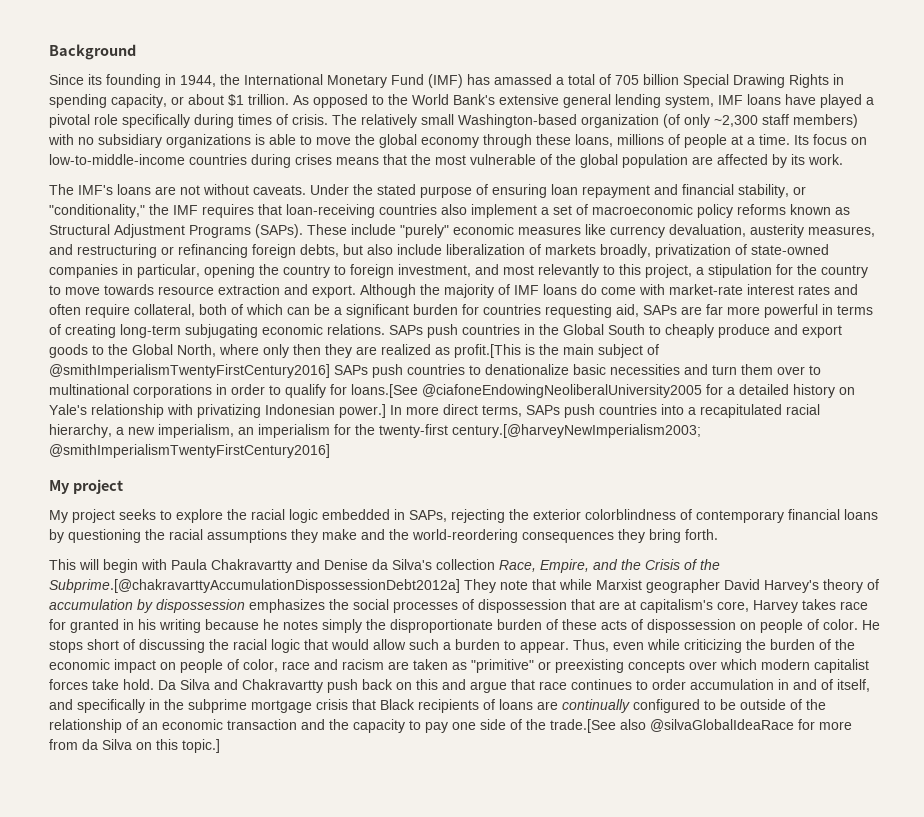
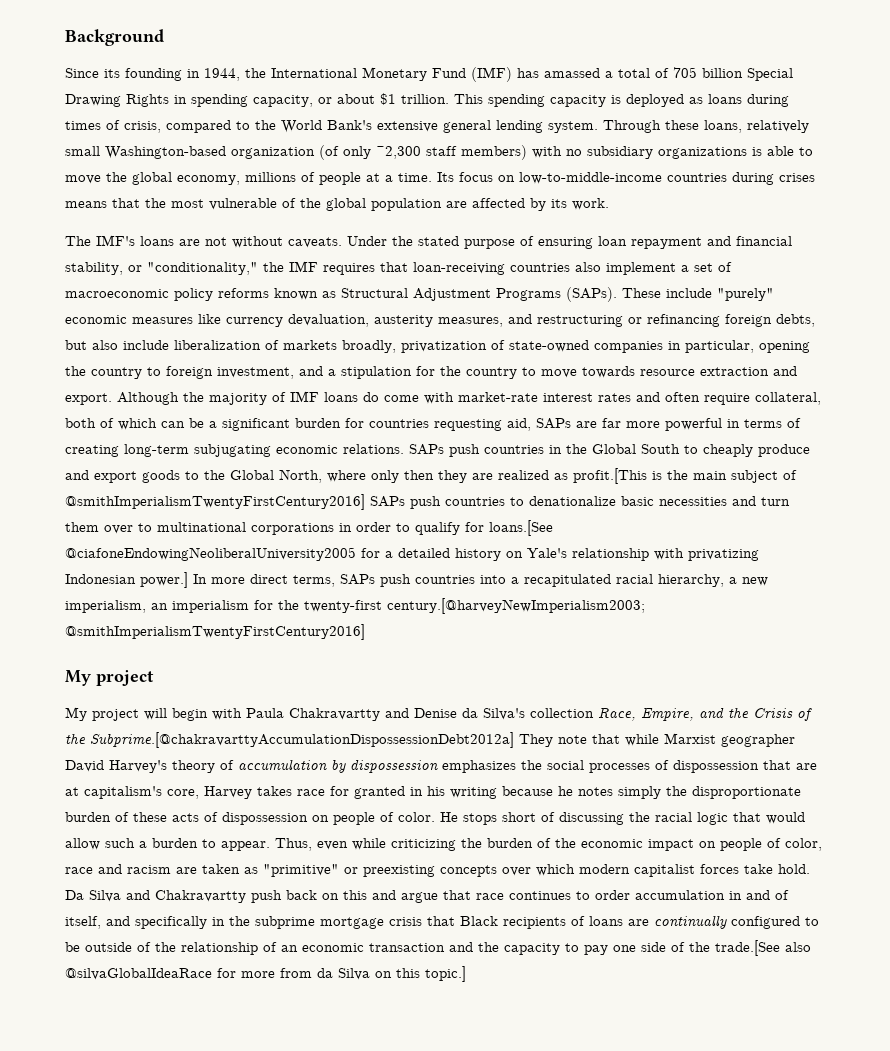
[293,94,368,108] As opposed -> [454,94,789,107] [65,120,231,133] This spending capacity is deployed as loans during times of crisis, compared
[665,94,874,108] [49,114,357,128] system, IMF loans have played a pivotal role specifically during times of crisis. The -> [548,120,742,133] system. Through these loans,
[421,134,613,148] economy through these loans, -> [177,175,240,185] economy,
[503,264,692,278] most relevantly to this project, -> (323, 371) none
[119,509,878,523] [49,529,718,543] [49,559,76,570] seeks to explore the racial logic embedded in SAPs, rejecting the exterior colorblindness of contemporary financial loans by questioning the racial assumptions they make and the world-reordering consequences they bring forth. // This -> (139, 715) none

